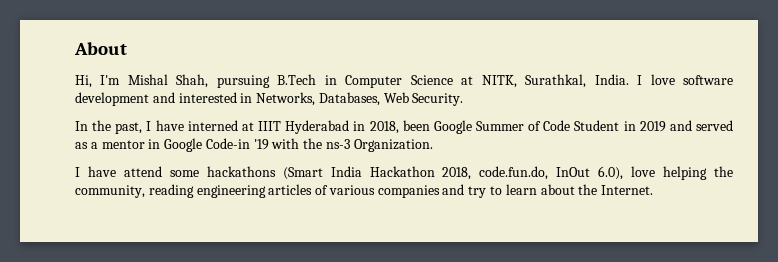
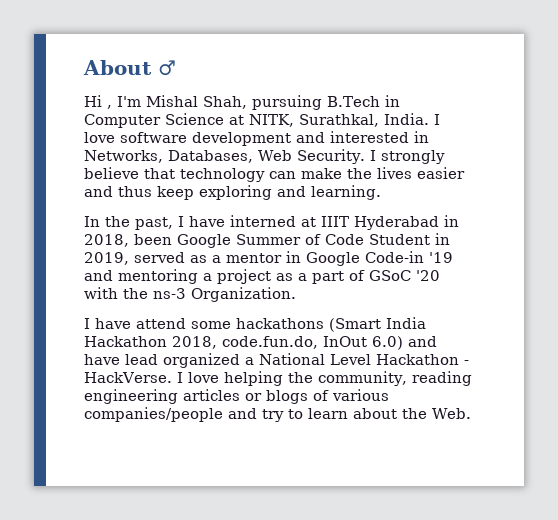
[75,75,92,88] // Hi, -> [158,60,176,76] [84,95,112,109] ♂ // Hi ,
(464, 99) none -> [369,150,445,164] [84,167,465,182] [84,185,381,200] I strongly believe that technology can make the lives easier and thus keep exploring and learning.
[639,120,692,132] 2019 and -> [84,252,129,265] 2019,
(269, 144) none -> [84,269,440,284] and mentoring a project as a part of GSoC '20
[598,166,624,180] 6.0), -> [372,336,437,350] [84,353,469,368] [84,372,183,383] 6.0) and have lead organized a National Level Hackathon - HackVerse. I
(313, 189) none -> [245,390,308,404] or blogs
[377,185,440,198] companies -> [84,407,223,422] companies/people
[601,185,654,195] Internet. -> [432,408,471,419] Web.

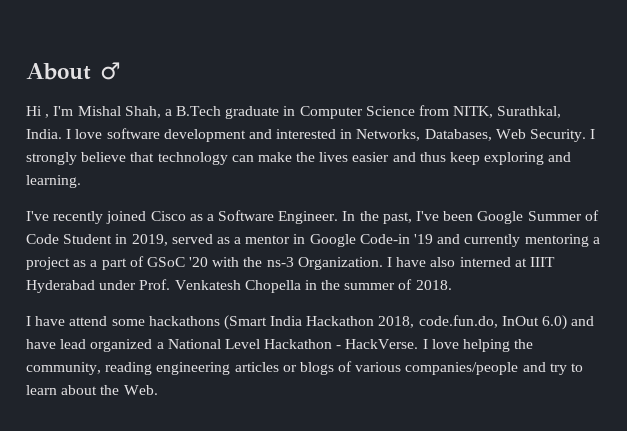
[252,95,380,110] pursuing B.Tech -> [164,106,280,119] a B.Tech graduate
[229,115,244,125] at -> [419,105,450,116] from
[84,215,459,230] [84,234,129,247] In the past, I have interned at IIIT Hyderabad in 2018, -> [26,210,440,224] I've recently joined Cisco as a Software Engineer. In the past, I've
(113, 275) none -> [464,234,521,247] currently
(296, 294) none -> [387,257,555,267] [26,279,452,293] I have also interned at IIIT Hyderabad under Prof. Venkatesh Chopella in the summer of 2018.

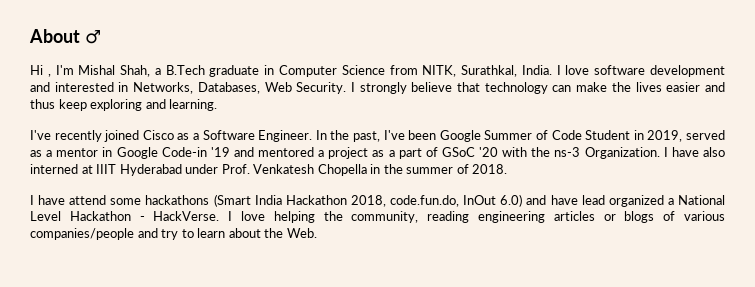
[464,234,589,247] currently mentoring -> [258,147,315,157] mentored

